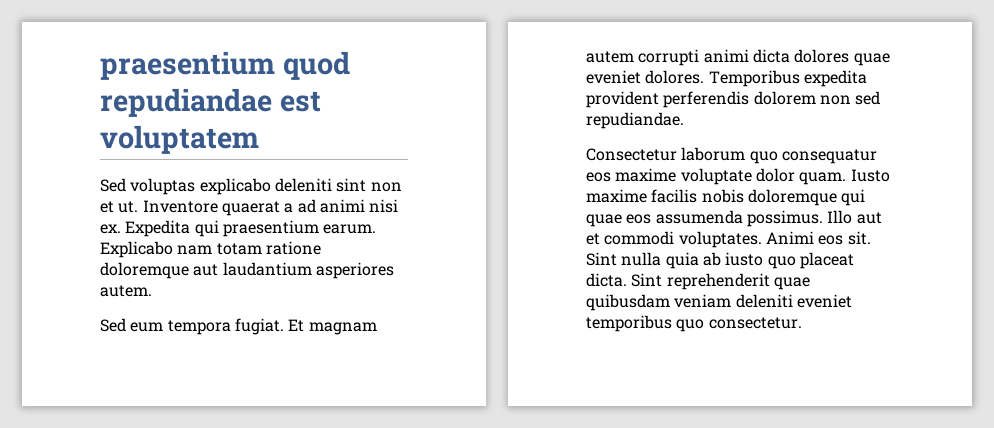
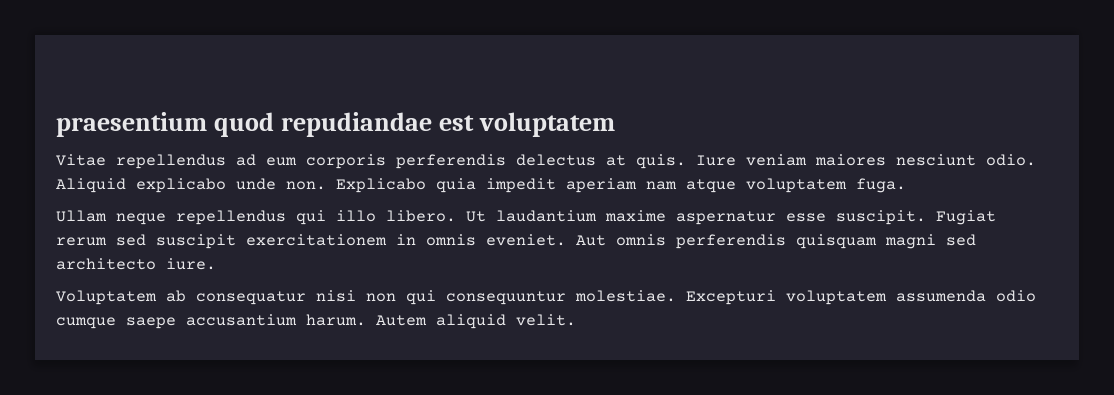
[100,178,402,195] [100,199,399,216] [100,220,377,237] [100,241,321,258] [100,262,394,279] [100,285,152,297] [100,318,377,335] [586,49,890,66] [586,70,867,87] [586,91,881,108] [586,112,684,129] [586,147,877,164] [586,168,890,185] [586,189,866,206] [586,210,882,227] [586,231,871,248] [586,252,854,269] [586,273,810,290] [586,294,852,311] [586,315,802,332] Sed voluptas explicabo deleniti sint non et ut. Inventore quaerat a ad animi nisi ex. Expedita qui praesentium earum. Explicabo nam totam ratione doloremque aut laudantium asperiores autem. // Sed eum tempora fugiat. Et magnam autem corrupti animi dicta dolores quae eveniet dolores. Temporibus expedita provident perferendis dolorem non sed repudiandae. // Consectetur laborum quo consequatur eos maxime voluptate dolor quam. Iusto maxime facilis nobis doloremque qui quae eos assumenda possimus. Illo aut et commodi voluptates. Animi eos sit. Sint nulla quia ab iusto quo placeat dicta. Sint reprehenderit quae quibusdam veniam deleniti eveniet temporibus quo consectetur. -> [56,154,1036,169] [56,178,906,193] [56,210,996,225] [56,234,976,249] [56,258,216,270] [56,290,1036,305] [56,314,576,329] Vitae repellendus ad eum corporis perferendis delectus at quis. Iure veniam maiores nesciunt odio. Aliquid explicabo unde non. Explicabo quia impedit aperiam nam atque voluptatem fuga. // Ullam neque repellendus qui illo libero. Ut laudantium maxime aspernatur esse suscipit. Fugiat rerum sed suscipit exercitationem in omnis eveniet. Aut omnis perferendis quisquam magni sed architecto iure. // Voluptatem ab consequatur nisi non qui consequuntur molestiae. Excepturi voluptatem assumenda odio cumque saepe accusantium harum. Autem aliquid velit.

